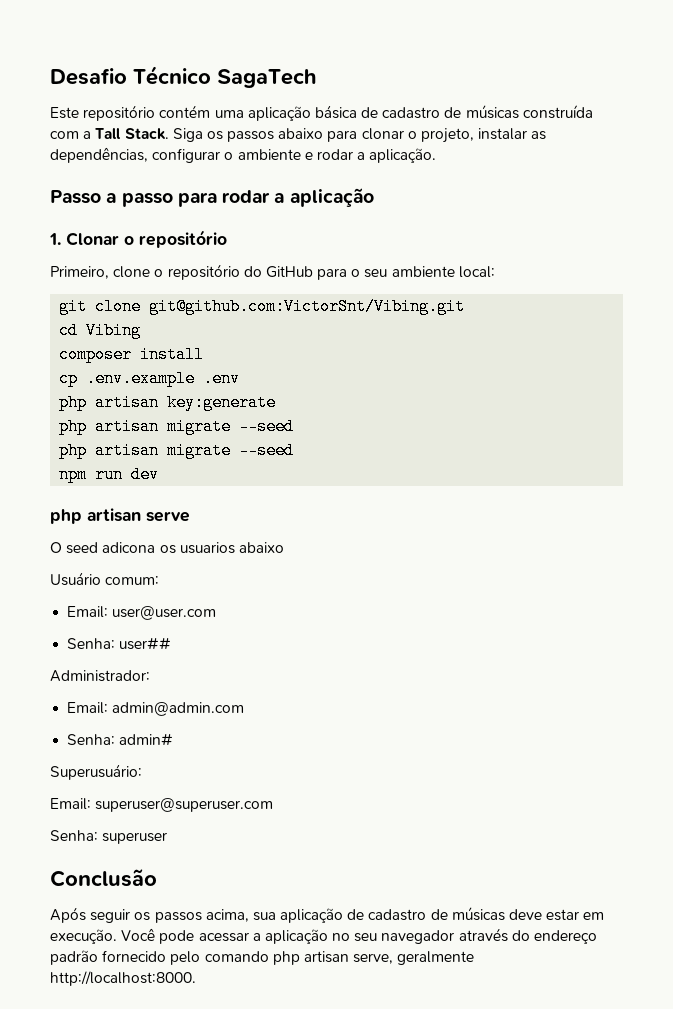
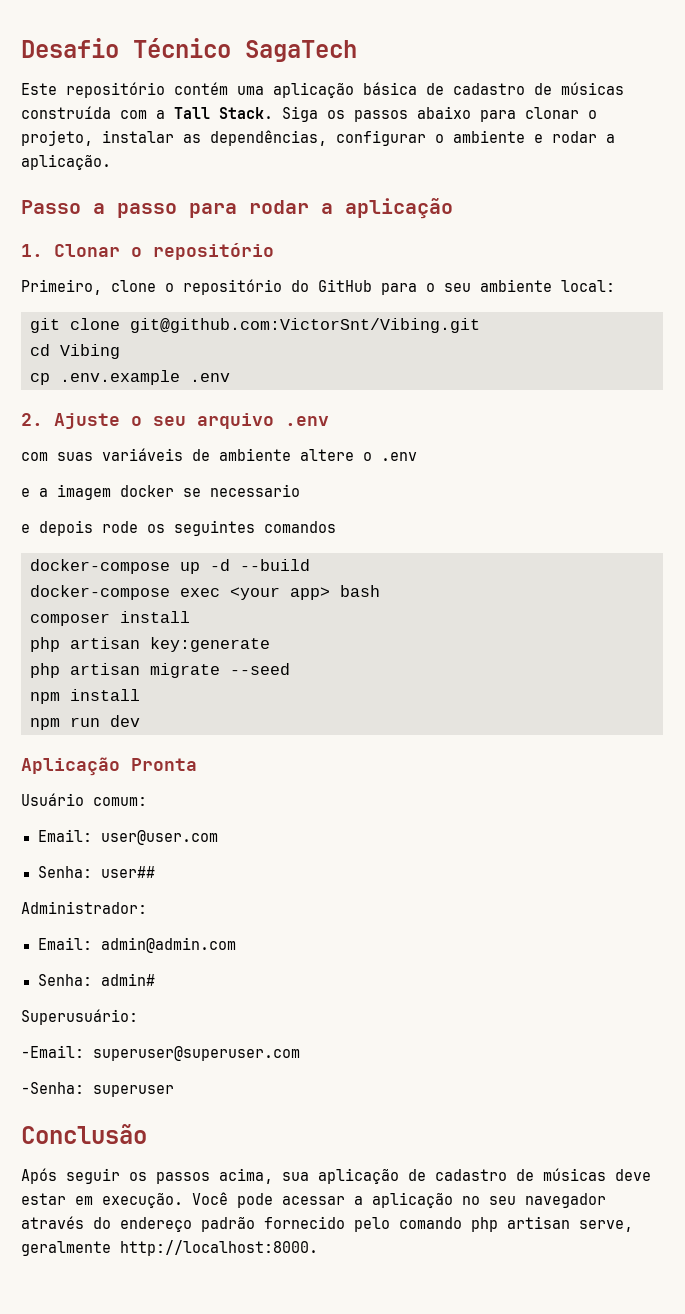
[59,346,205,363] // composer install -> (120, 351) none
(241, 378) none -> [21,413,329,429] [21,448,417,461] [21,484,300,500] [21,520,336,536] [30,559,310,574] [30,585,380,600] [30,611,190,626] // 2. Ajuste o seu arquivo .env // com suas variáveis de ambiente altere o .env // e a imagem docker se necessario // e depois rode os seguintes comandos // docker-compose up -d --build // docker-compose exec <your app> bash // composer install
[59,442,295,459] php artisan migrate --seed -> [30,689,140,704] npm install
[50,508,190,524] [50,542,284,554] php artisan serve // O seed adicona os usuarios abaixo -> [21,757,197,776] Aplicação Pronta
[50,798,91,810] Email: -> [21,1045,84,1058] -Email:
[50,830,98,841] Senha: -> [21,1082,84,1094] -Senha:

